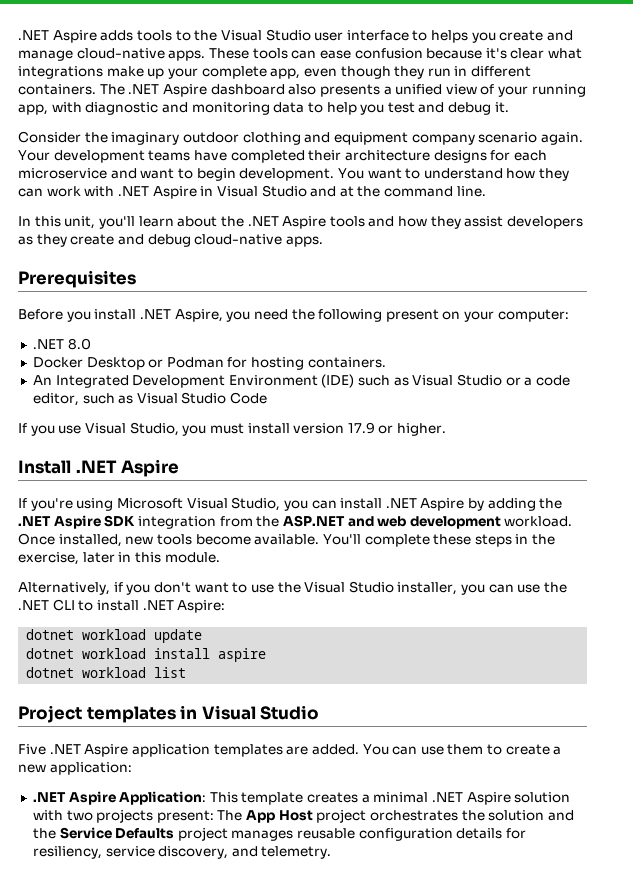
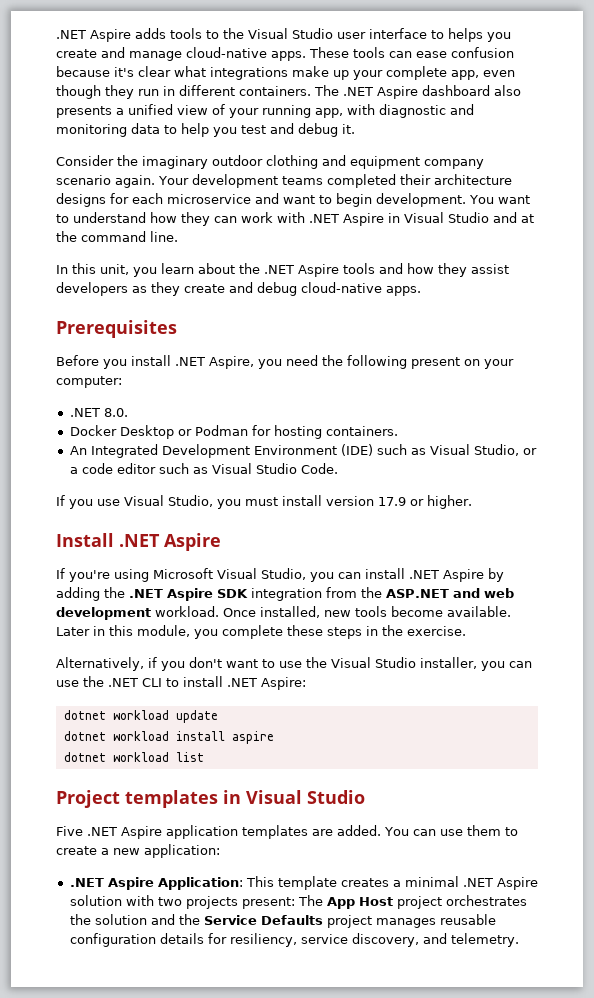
[193,150,227,161] have -> (323, 180) none
[98,216,135,229] you'll -> [133,267,157,277] you
[67,338,91,350] 8.0 -> [103,408,128,417] 8.0.
[457,374,503,386] Studio -> [473,444,519,456] Studio,
[32,392,268,406] editor, such as Visual Studio Code -> [116,463,338,474] editor such as Visual Studio Code.
[322,534,361,545] You'll -> [56,625,218,639] Later in this module, you
[18,552,220,565] exercise, later in this module. -> [407,626,466,636] exercise.

